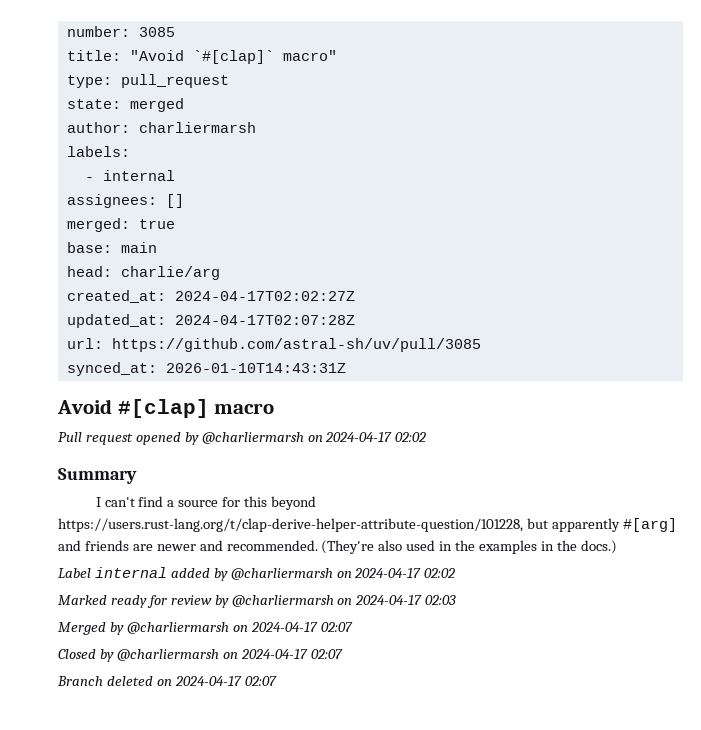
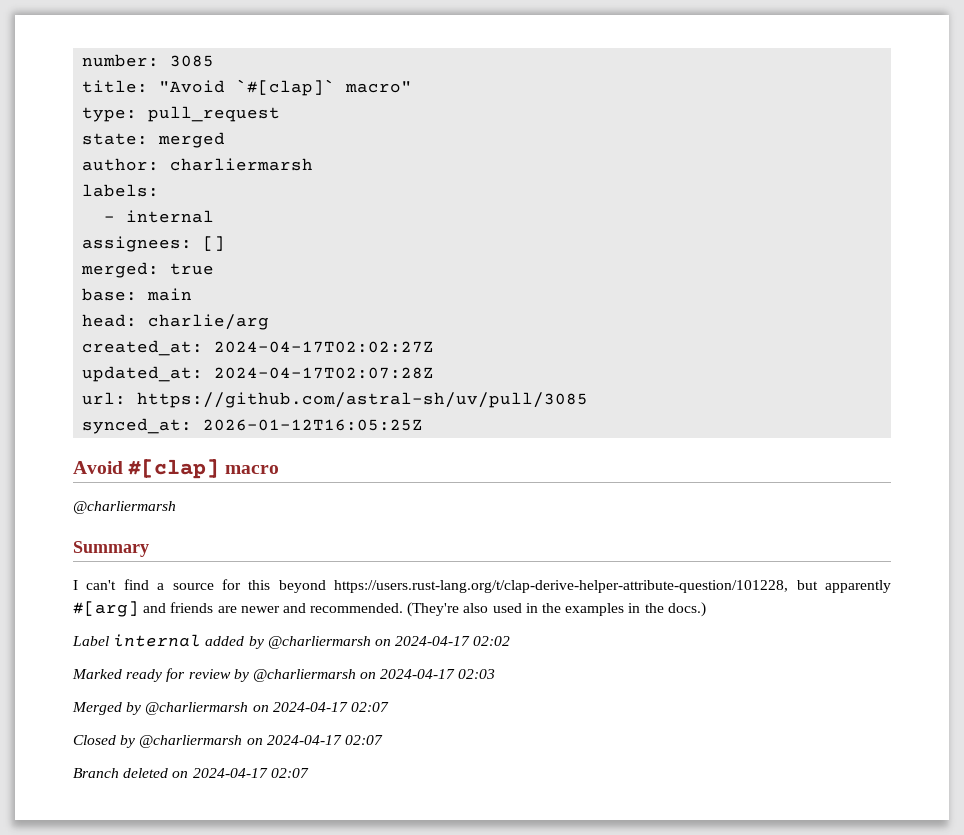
[165,363,346,373] 2026-01-10T14:43:31Z -> [203,419,424,431] 2026-01-12T16:05:25Z
[58,432,427,445] Pull request opened by @charliermarsh on 2024-04-17 02:02 -> [73,501,176,514] @charliermarsh

